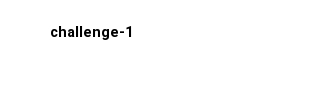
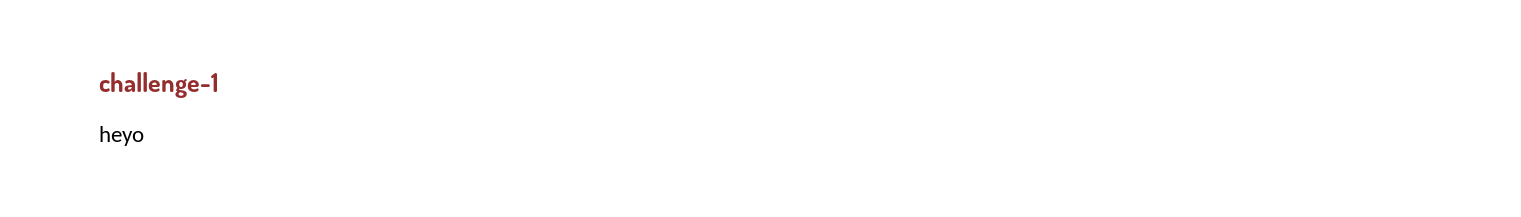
(133, 33) none -> [99,126,144,146] // heyo

